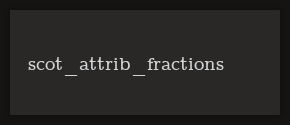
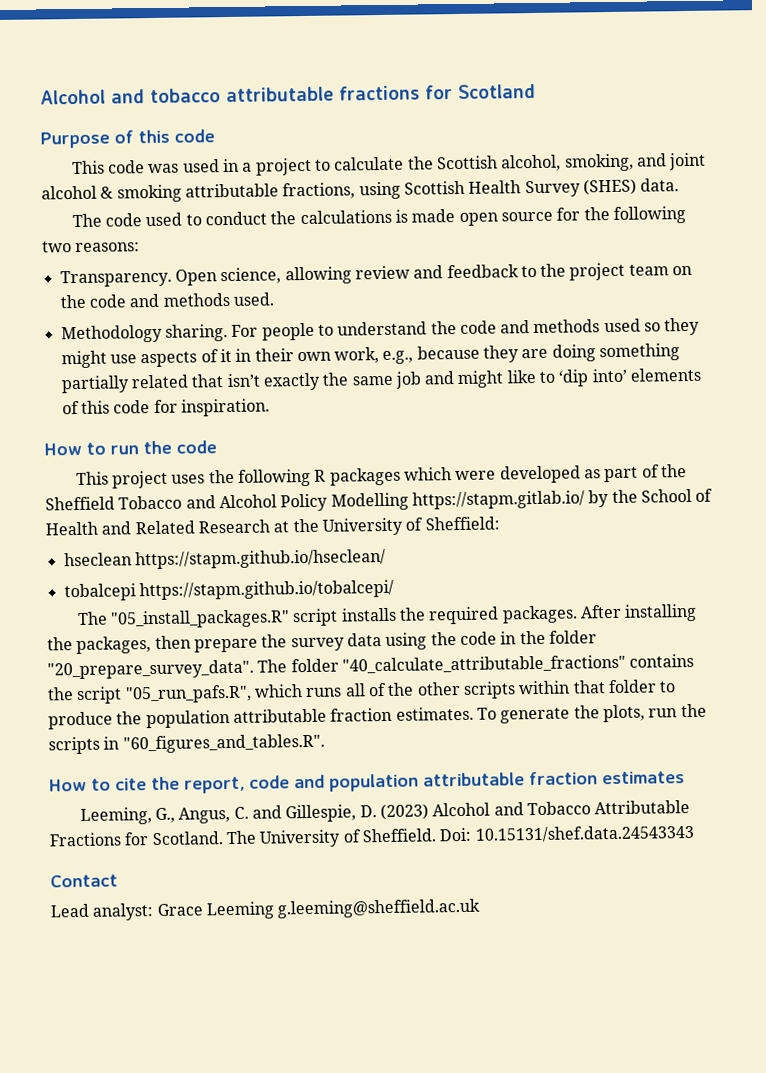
[28,57,224,76] scot_attrib_fractions -> [40,83,536,105] [40,129,215,149] [71,152,707,176] [41,178,680,203] [71,206,686,228] [42,241,141,253] [59,262,693,288] [59,292,274,309] [60,317,701,344] [60,343,681,369] [60,367,702,394] [61,398,270,417] [44,440,217,456] [75,464,687,489] [45,488,714,512] [45,516,500,536] [63,548,386,570] [63,579,394,602] [76,603,698,629] [47,630,597,655] [47,653,695,680] [47,679,677,705] [48,703,707,730] [48,733,325,755] [49,771,685,794] [79,799,691,825] [49,824,694,848] [50,874,118,888] [50,898,481,921] Alcohol and tobacco attributable fractions for Scotland // Purpose of this code // This code was used in a project to calculate the Scottish alcohol, smoking, and joint alcohol & smoking attributable fractions, using Scottish Health Survey (SHES) data. // The code used to conduct the calculations is made open source for the following two reasons: // Transparency. Open science, allowing review and feedback to the project team on the code and methods used. // Methodology sharing. For people to understand the code and methods used so they might use aspects of it in their own work, e.g., because they are doing something partially related that isn’t exactly the same job and might like to ‘dip into’ elements of this code for inspiration. // How to run the code // This project uses the following R packages which were developed as part of the Sheffield Tobacco and Alcohol Policy Modelling https://stapm.gitlab.io/ by the School of Health and Related Research at the University of Sheffield: // hseclean https://stapm.github.io/hseclean/ // tobalcepi https://stapm.github.io/tobalcepi/ // The "05_install_packages.R" script installs the required packages. After installing the packages, then prepare the survey data using the code in the folder "20_prepare_survey_data". The folder "40_calculate_attributable_fractions" contains the script "05_run_pafs.R", which runs all of the other scripts within that folder to produce the population attributable fraction estimates. To generate the plots, run the scripts in "60_figures_and_tables.R". // How to cite the report, code and population attributable fraction estimates // Leeming, G., Angus, C. and Gillespie, D. (2023) Alcohol and Tobacco Attributable Fractions for Scotland. The University of Sheffield. Doi: 10.15131/shef.data.24543343 // Contact // Lead analyst: Grace Leeming g.leeming@sheffield.ac.uk

